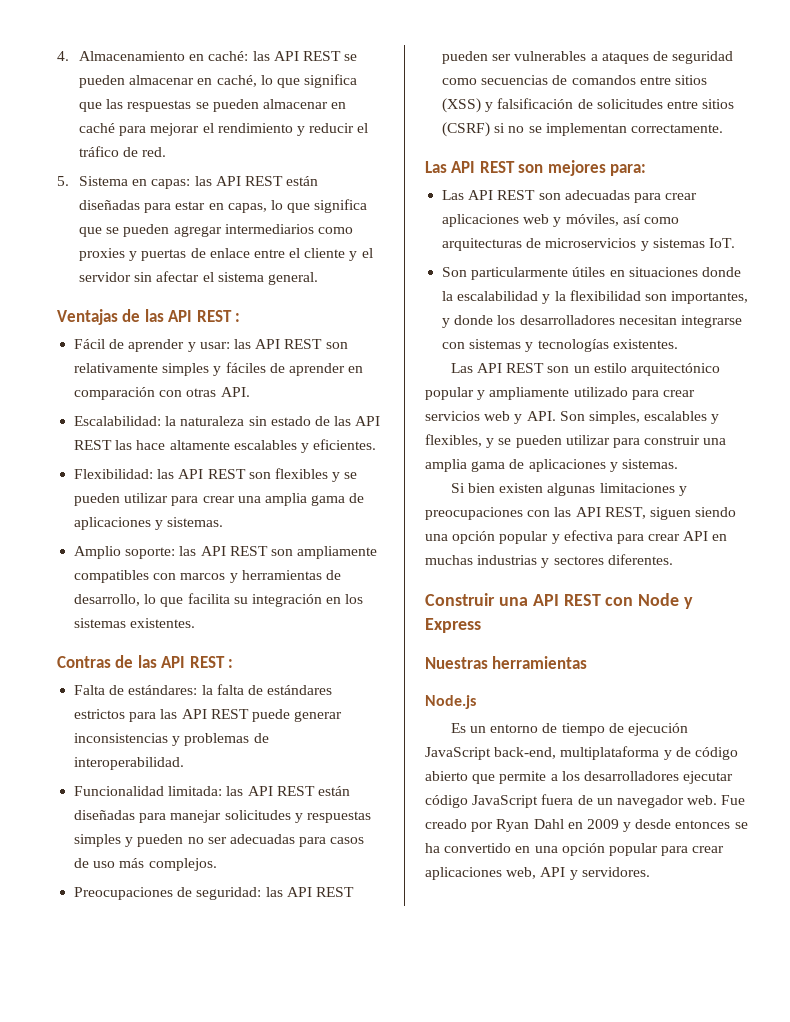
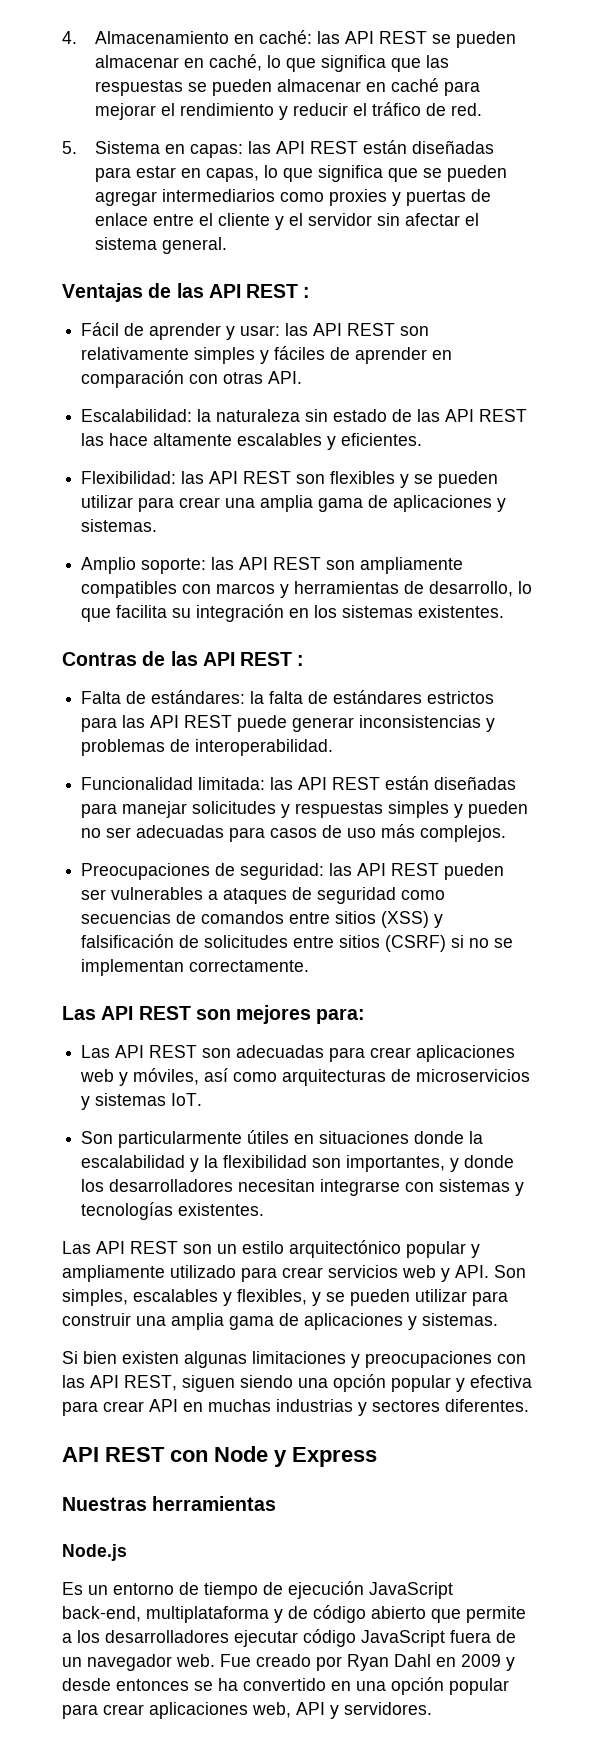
[425,593,528,606] Construir una -> (529, 1405) none

